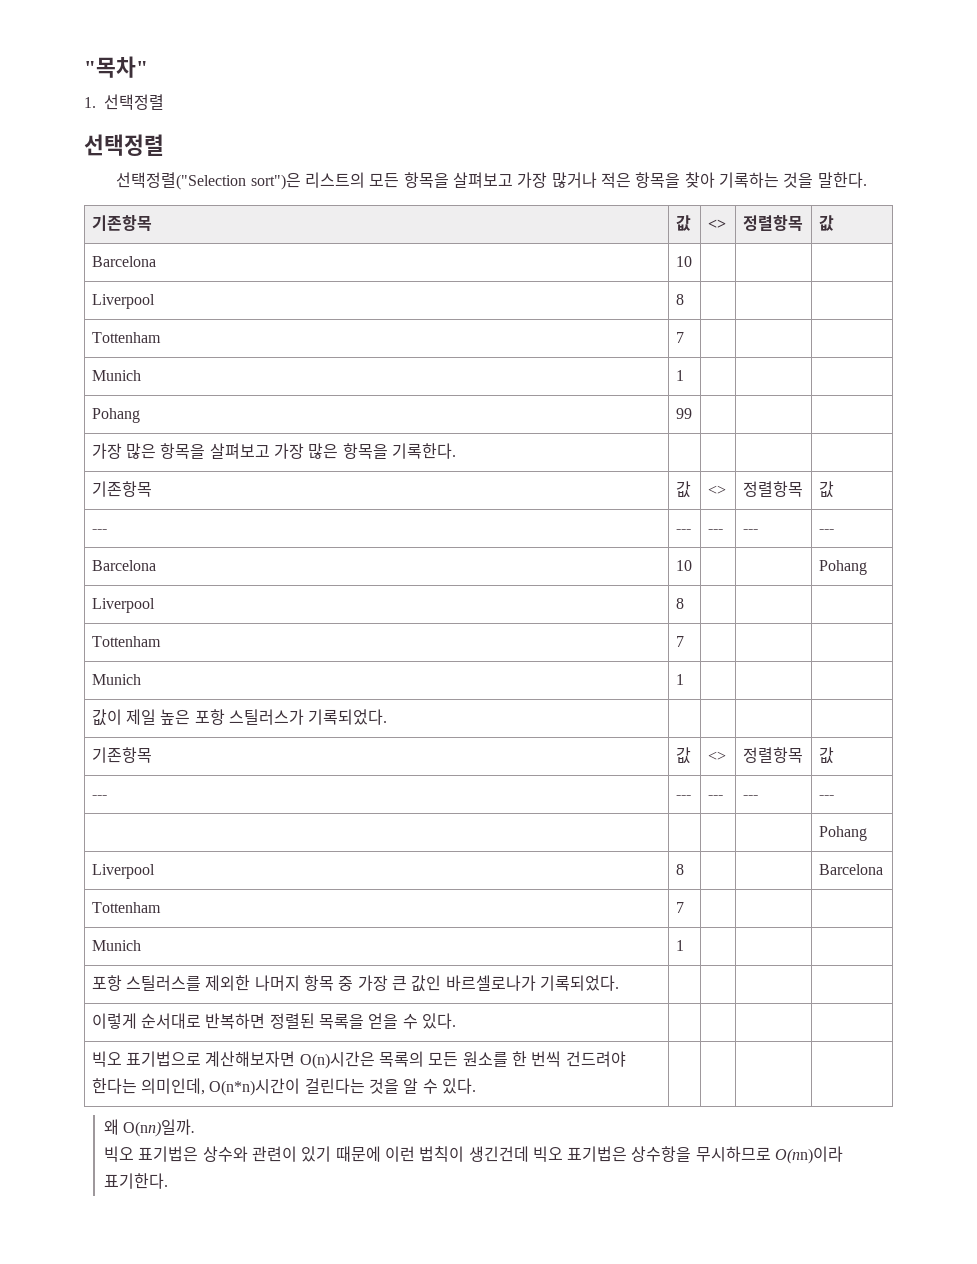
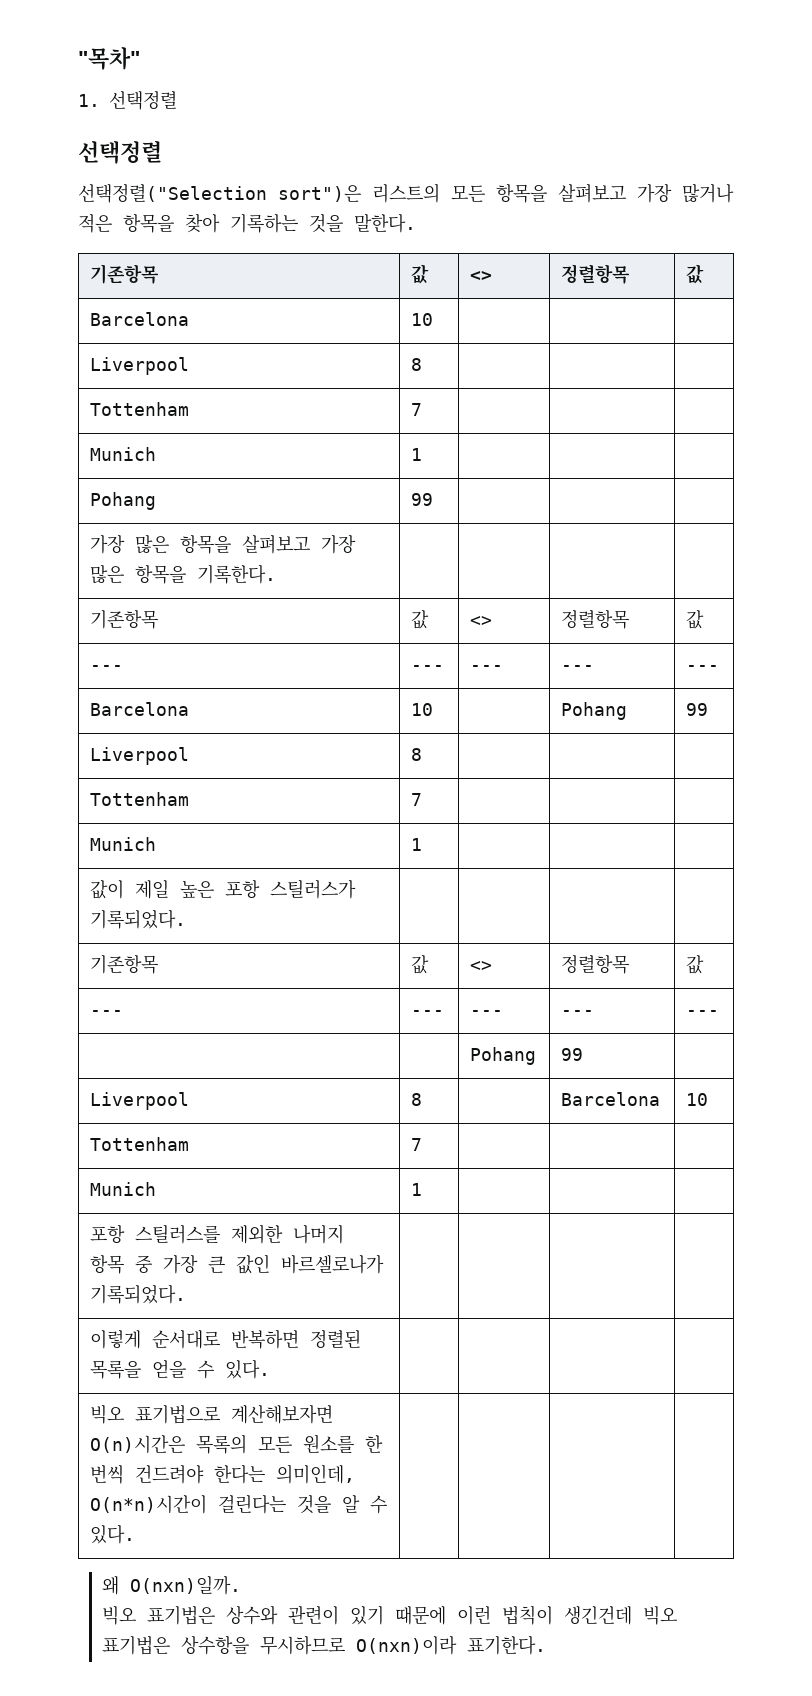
[818,560,867,575] | Pohang -> [561,702,628,720] [686,703,709,716] Pohang | 99
[818,826,867,841] [91,864,155,879] [675,864,684,875] [818,864,883,875] | | Pohang // Liverpool | 8 | | | Barcelona -> [470,1047,537,1065] [561,1048,584,1061] [90,1092,190,1110] [411,1093,423,1106] [561,1092,661,1106] [686,1093,709,1106] Pohang | 99 | // Liverpool | 8 | | Barcelona | 10
[123,1119,196,1137] O(nn)일까. -> [129,1576,241,1595] O(nxn)일까.
[775,1146,844,1164] O(nn)이라 -> [355,1636,457,1655] O(nxn)이라

